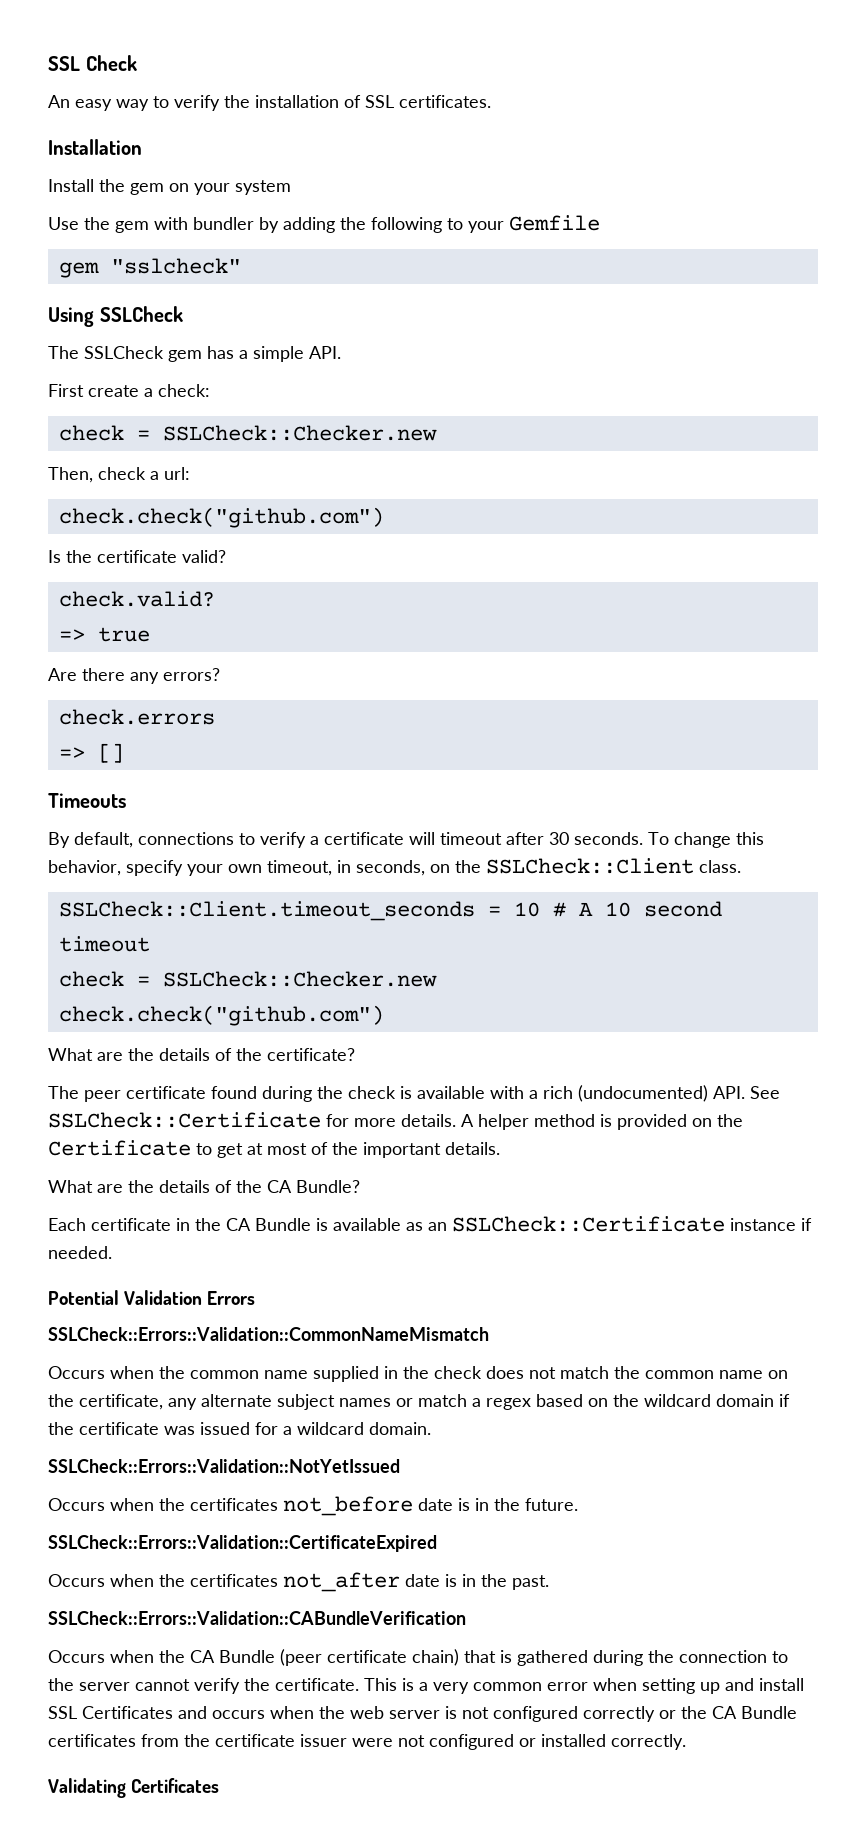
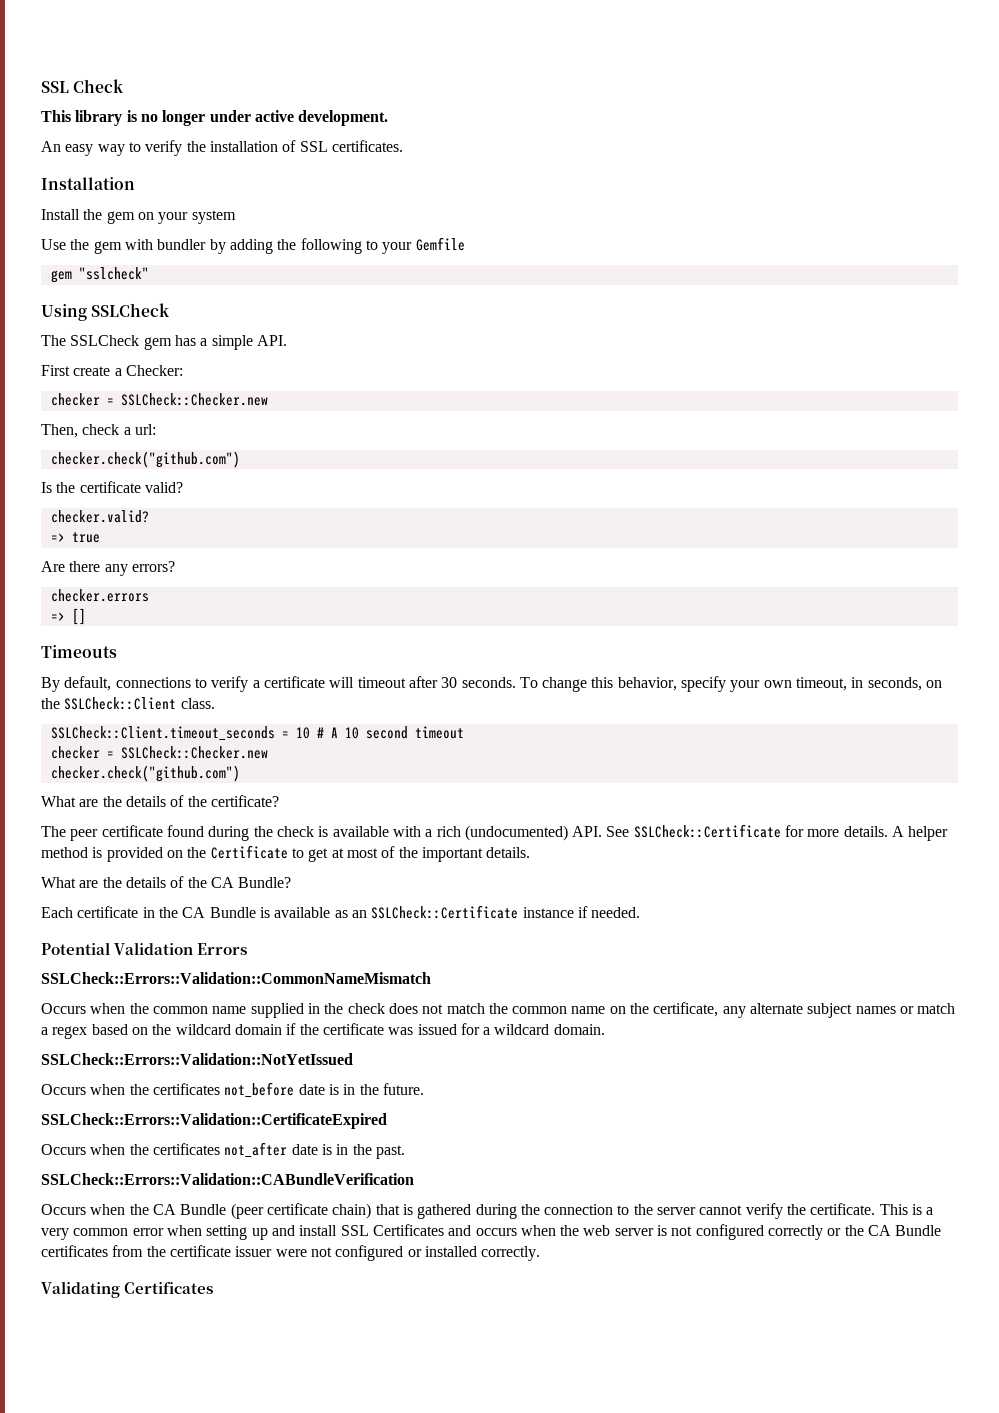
(137, 63) none -> [41,110,389,126] // This library is no longer under active development.
[158,384,210,397] [58,425,124,441] check: // check -> [125,365,183,376] [50,393,100,406] Checker: // checker
[58,507,384,528] check.check("github.com") -> [50,451,240,468] checker.check("github.com")
[58,591,215,607] check.valid? -> [50,510,149,523] checker.valid?
[58,709,215,725] check.errors -> [50,589,149,602] checker.errors
[58,971,437,987] [58,1005,384,1026] check = SSLCheck::Checker.new // check.check("github.com") -> [50,746,268,759] [50,765,240,782] checker = SSLCheck::Checker.new // checker.check("github.com")

